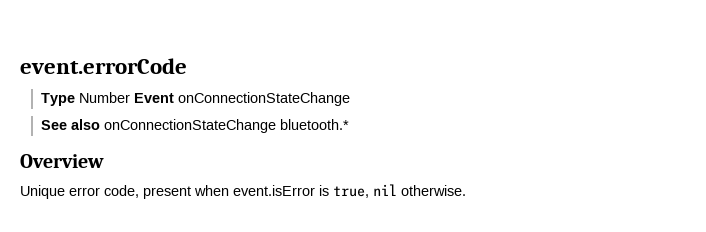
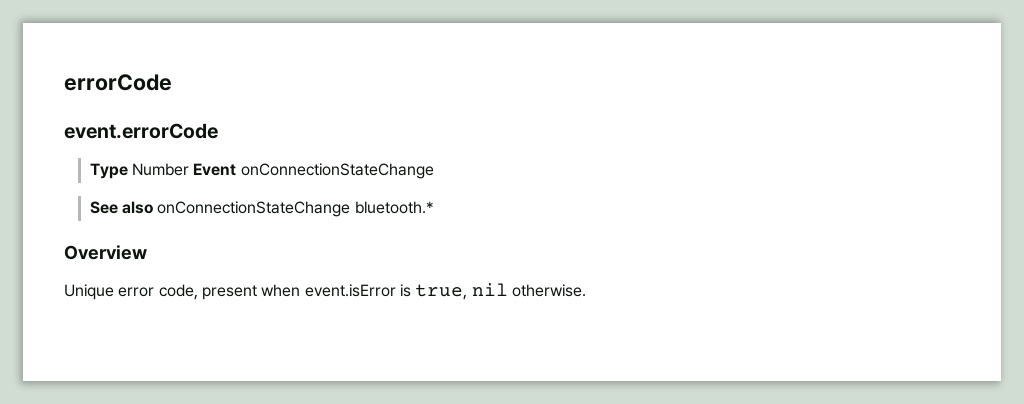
(20, 66) none -> [64,74,172,91] errorCode //

